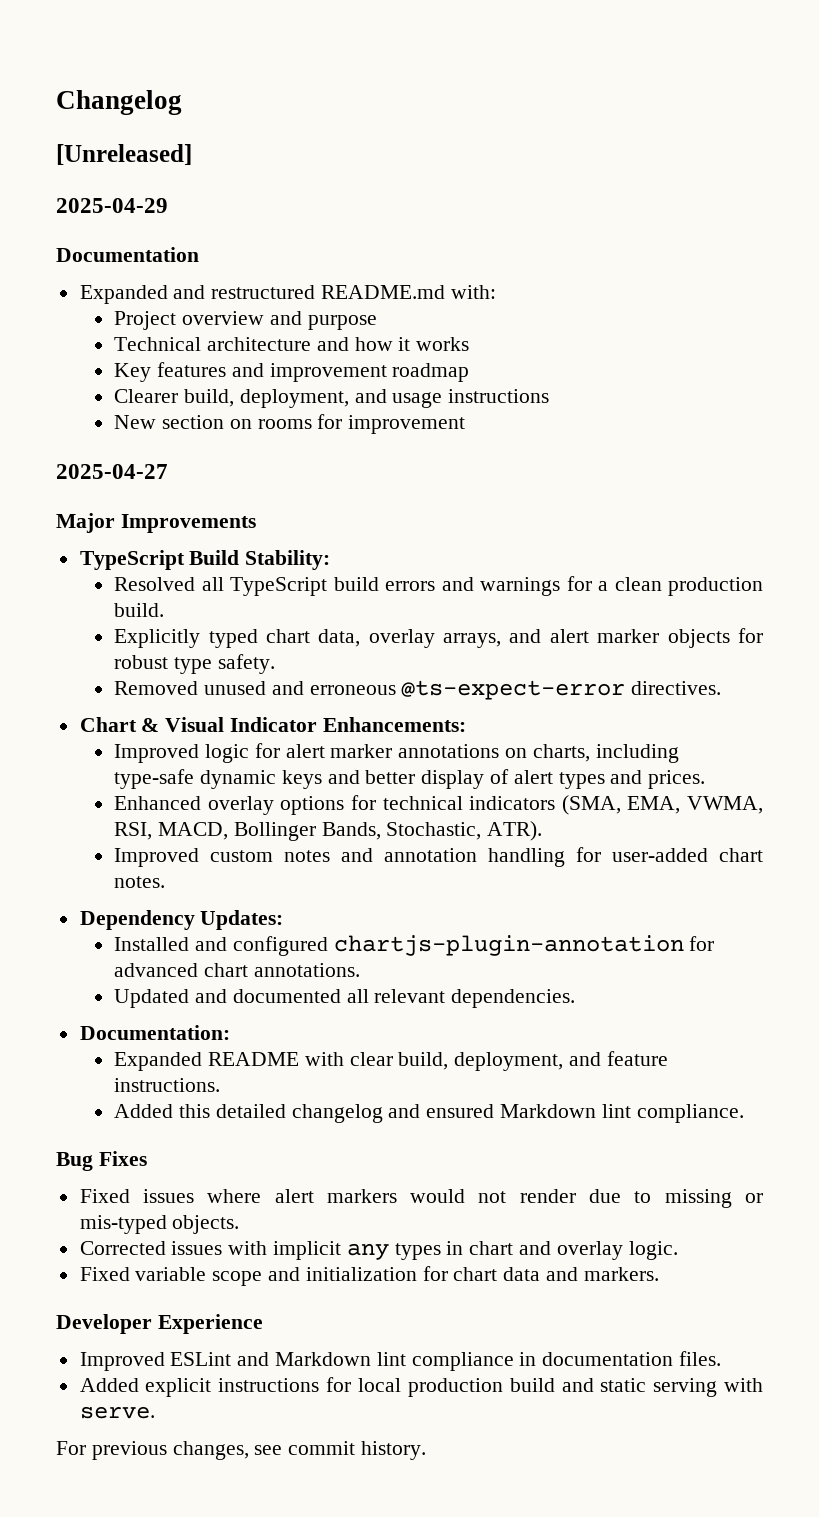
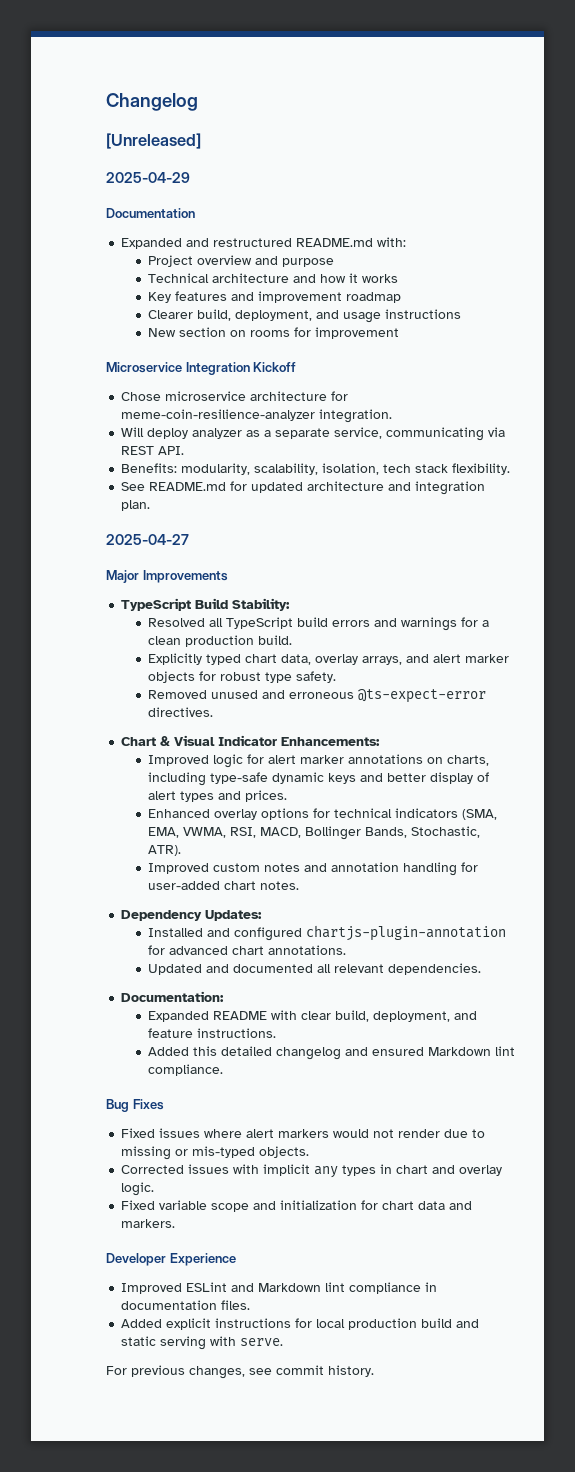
(466, 424) none -> [106,362,297,375] [121,391,349,401] [121,409,393,423] [121,427,506,441] [121,446,185,455] [121,463,511,475] [121,481,486,495] [121,500,151,511] // Microservice Integration Kickoff // Chose microservice architecture for meme-coin-resilience-analyzer integration. // Will deploy analyzer as a separate service, communicating via REST API. // Benefits: modularity, scalability, isolation, tech stack flexibility. // See README.md for updated architecture and integration plan.

